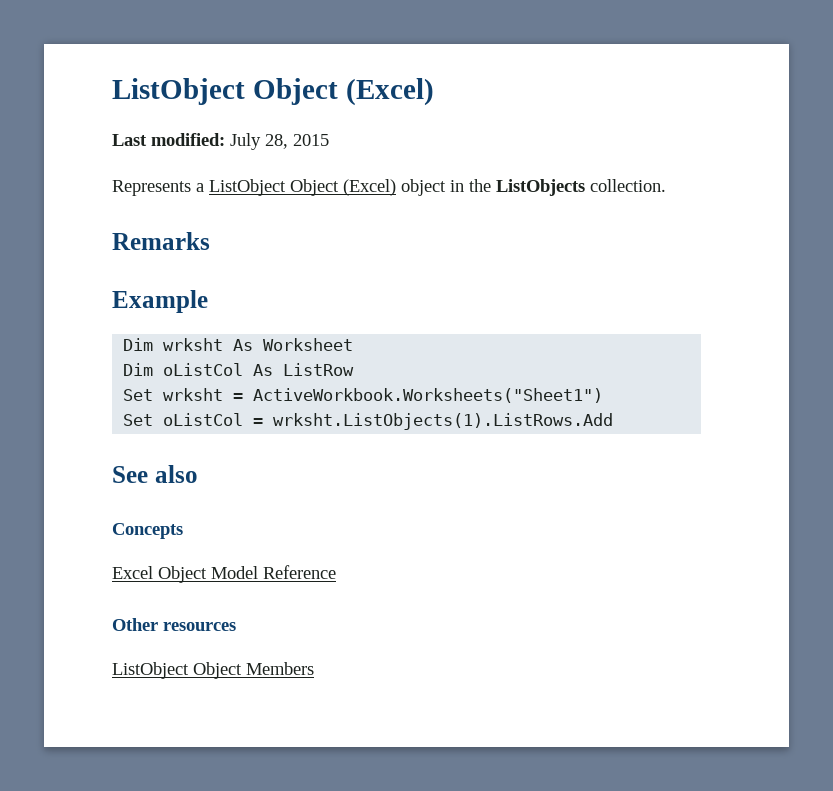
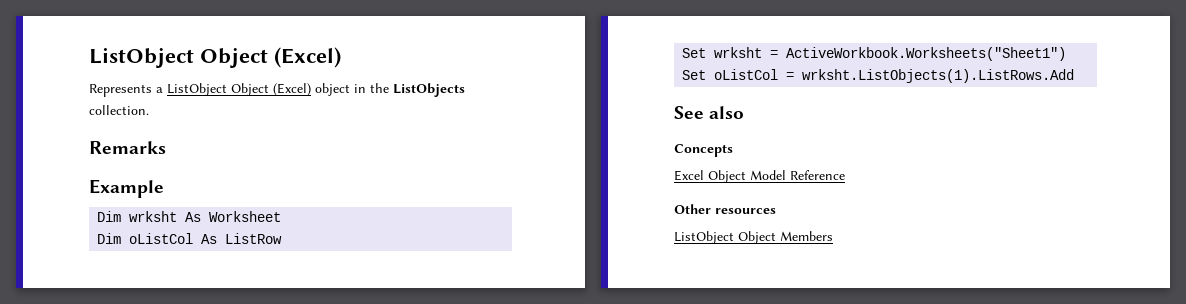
[112,78,434,106] [112,133,329,150] ListObject Object (Excel) // Last modified: July 28, 2015 -> [89,47,341,68] ListObject Object (Excel)

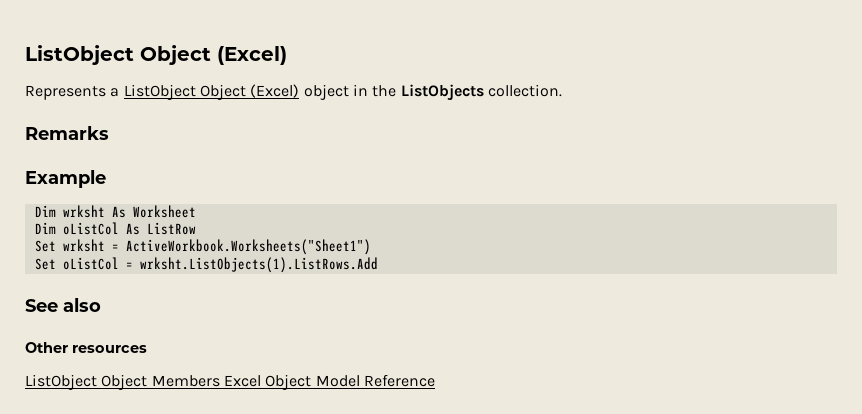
[674,144,733,157] [674,170,845,183] // Concepts // Excel Object Model Reference -> (101, 305) none
(833, 236) none -> [223,374,435,390] Excel Object Model Reference

